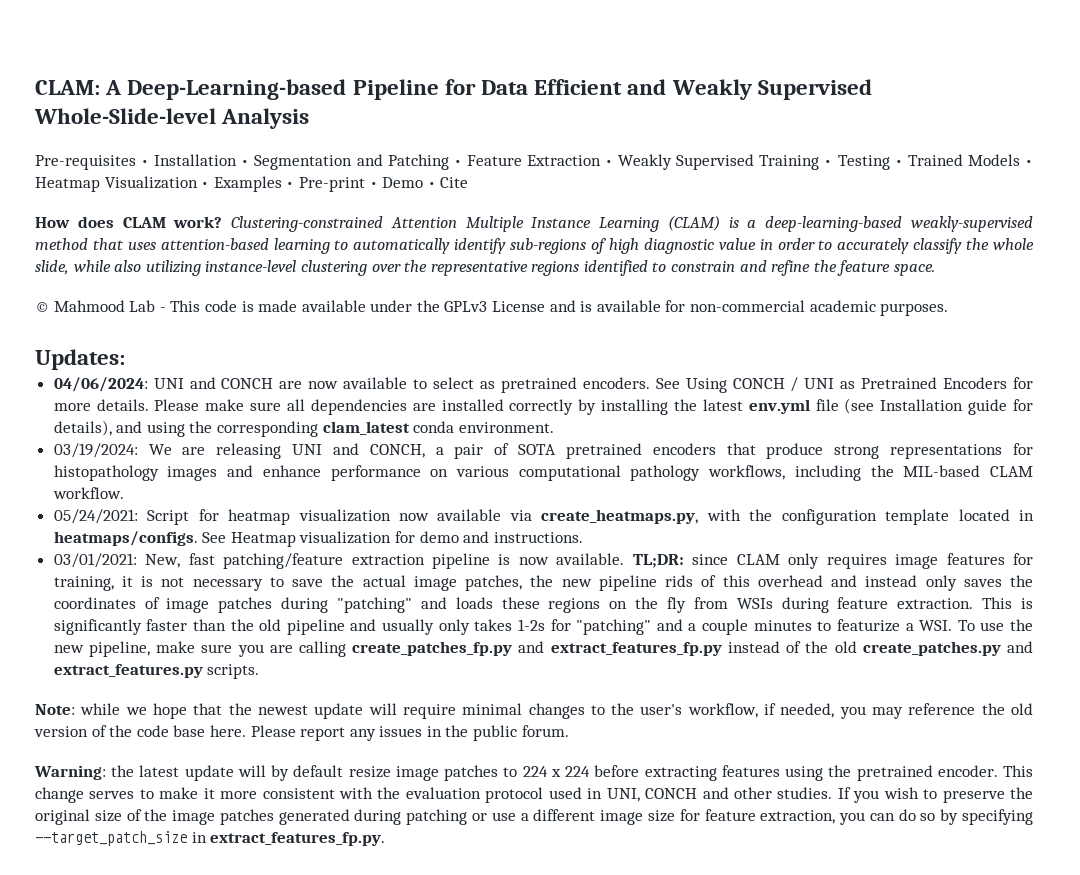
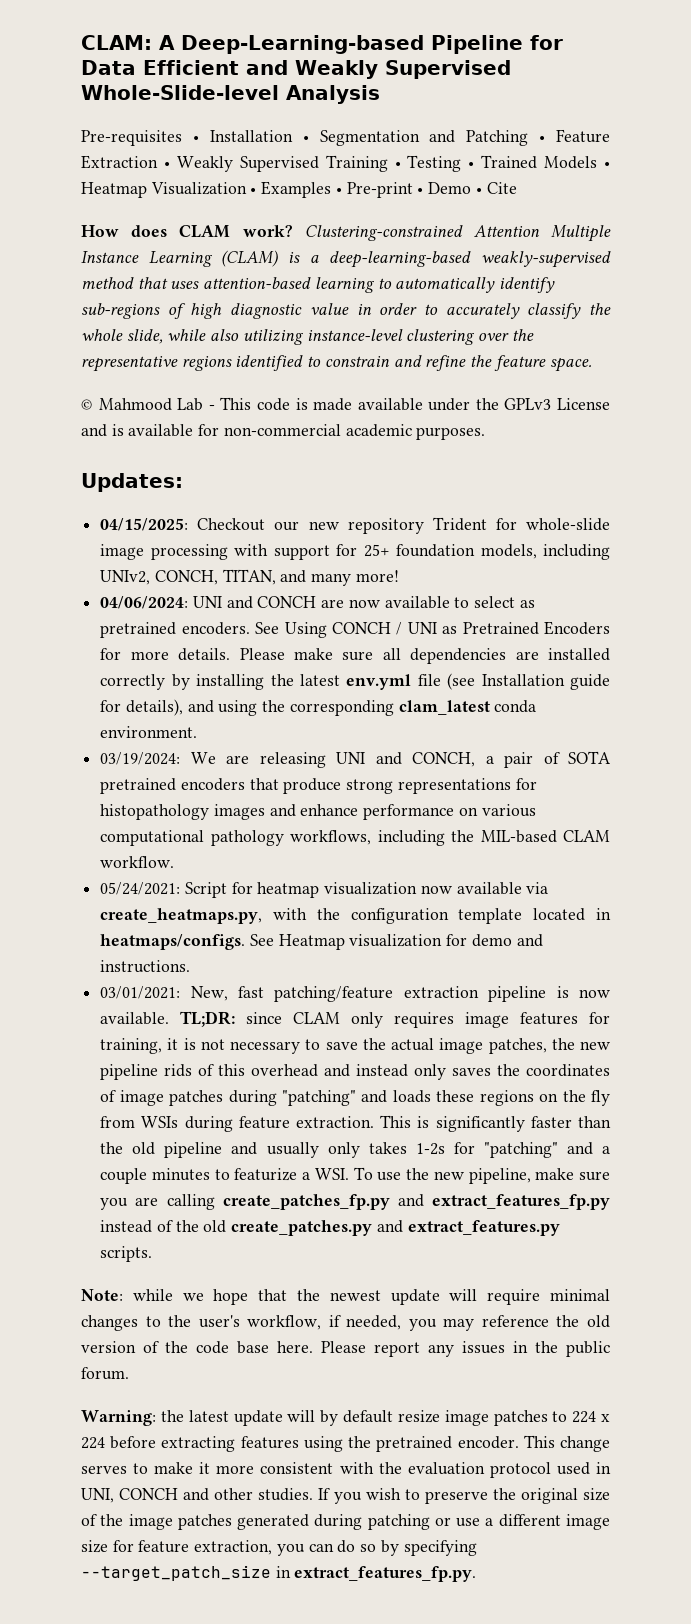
(125, 359) none -> [100,517,610,534] [100,544,610,560] [100,569,399,586] // 04/15/2025: Checkout our new repository Trident for whole-slide image processing with support for 25+ foundation models, including UNIv2, CONCH, TITAN, and many more!

